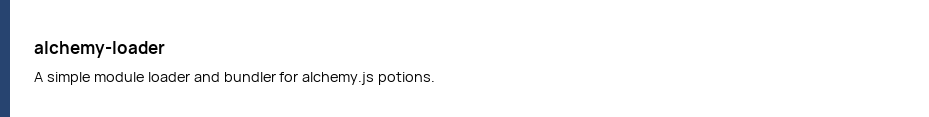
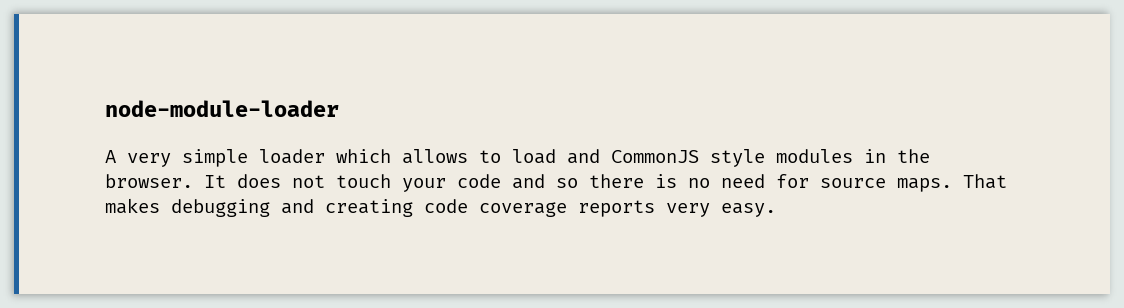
[34,41,165,58] alchemy-loader -> [105,100,339,117] node-module-loader
[46,72,436,85] simple module loader and bundler for alchemy.js potions. -> [127,149,930,167] [105,174,1007,192] [105,198,776,217] very simple loader which allows to load and CommonJS style modules in the browser. It does not touch your code and so there is no need for source maps. That makes debugging and creating code coverage reports very easy.

